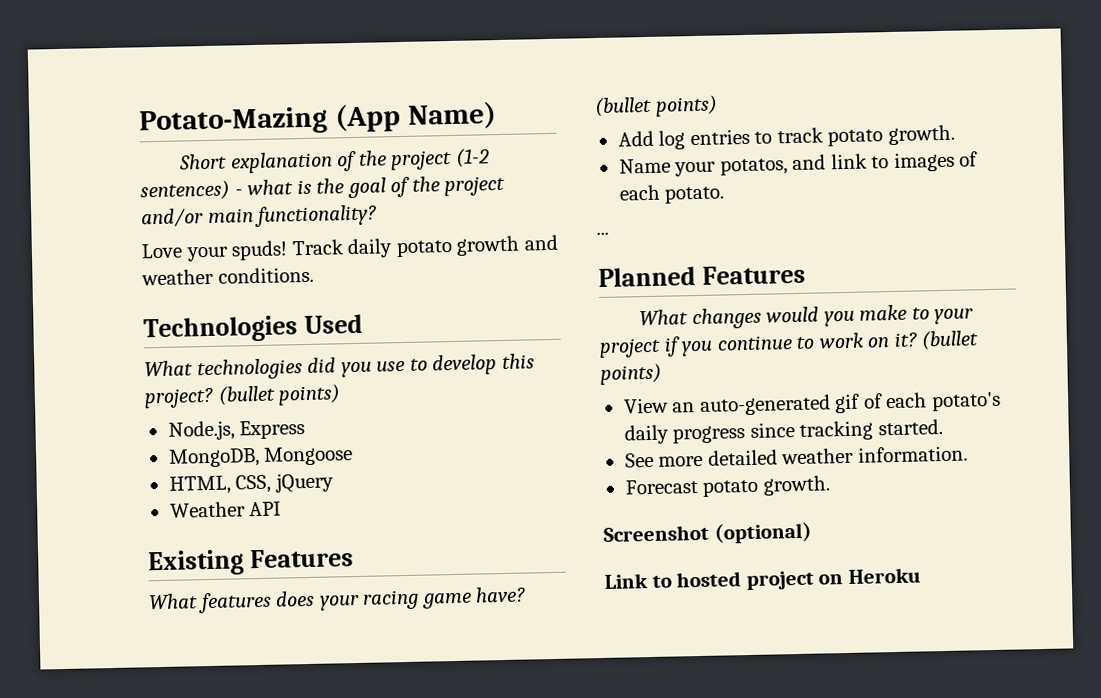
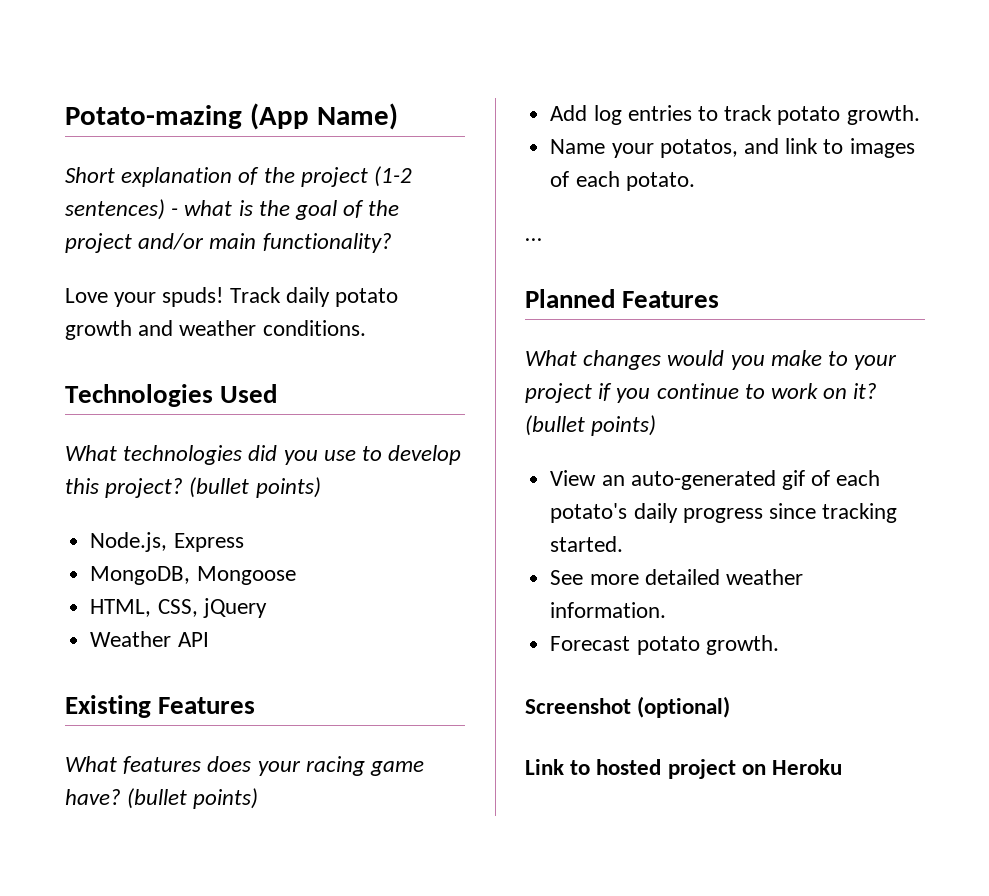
[139,106,328,137] Potato-Mazing -> [65,105,242,129] Potato-mazing

